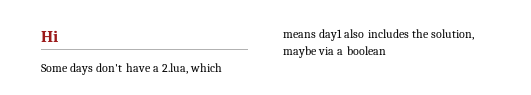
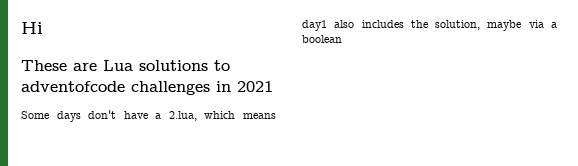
(58, 36) none -> [21,60,230,71] [21,81,273,95] // These are Lua solutions to adventofcode challenges in 2021

